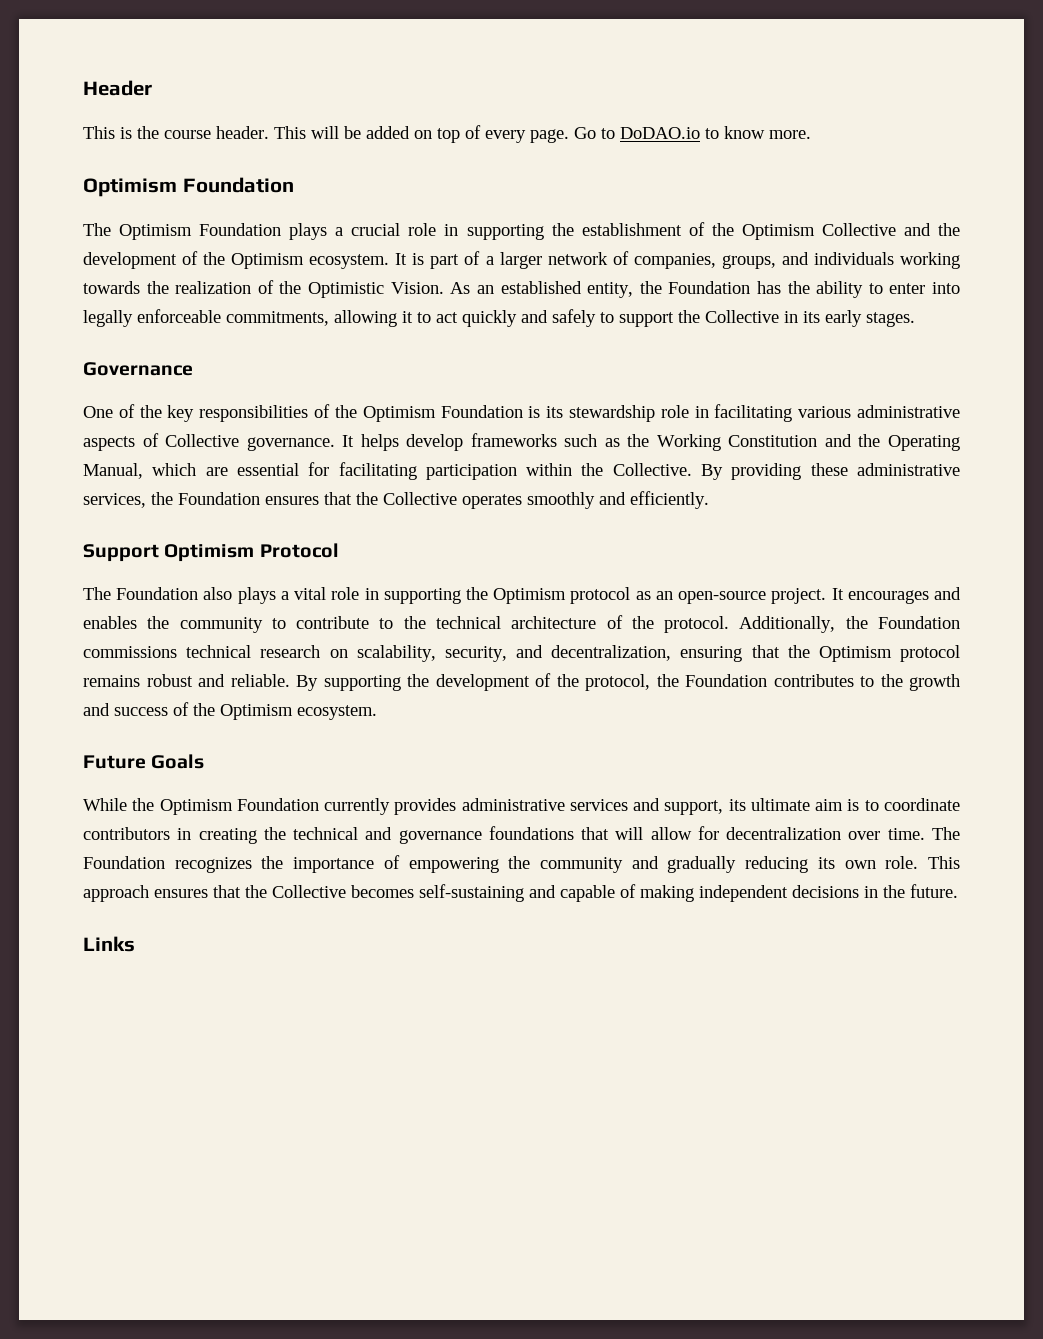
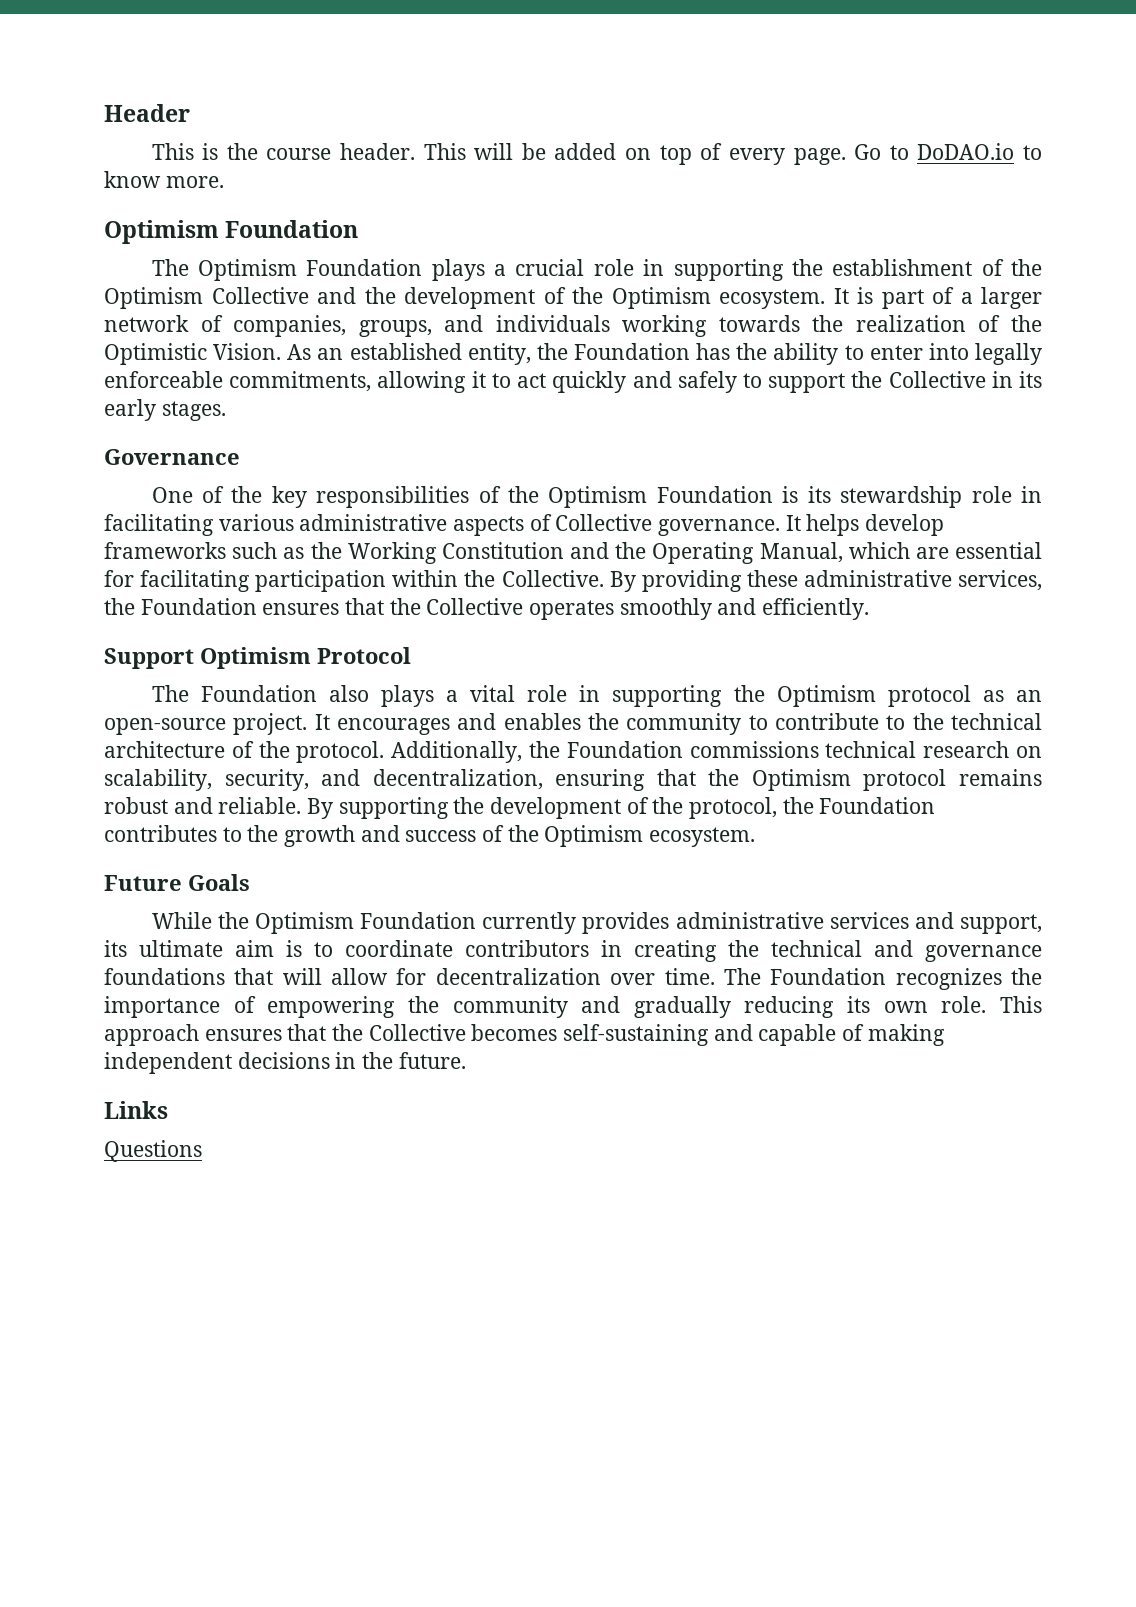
(135, 944) none -> [104,1140,202,1162] // Questions

